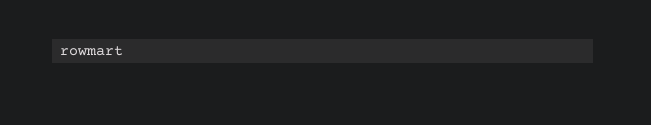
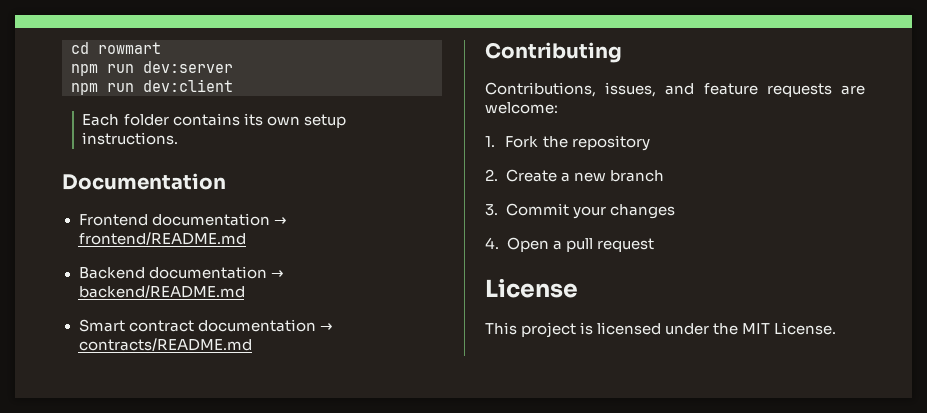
(59, 51) none -> [71,42,89,54] cd
(123, 51) none -> [71,61,233,76] [71,79,233,95] [82,113,346,128] [82,132,179,145] [62,173,226,190] [78,213,287,226] [78,232,246,245] [78,266,284,279] [78,285,245,298] [78,319,333,332] [78,338,252,351] [485,42,622,63] [485,82,865,97] [485,102,558,114] [485,135,650,151] [485,169,664,182] [485,203,675,219] [485,237,654,252] [485,278,578,298] [485,322,837,338] // npm run dev:server // npm run dev:client // Each folder contains its own setup instructions. // Documentation // Frontend documentation → frontend/README.md // Backend documentation → backend/README.md // Smart contract documentation → contracts/README.md // Contributing // Contributions, issues, and feature requests are welcome: // 1. Fork the repository // 2. Create a new branch // 3. Commit your changes // 4. Open a pull request // License // This project is licensed under the MIT License.

